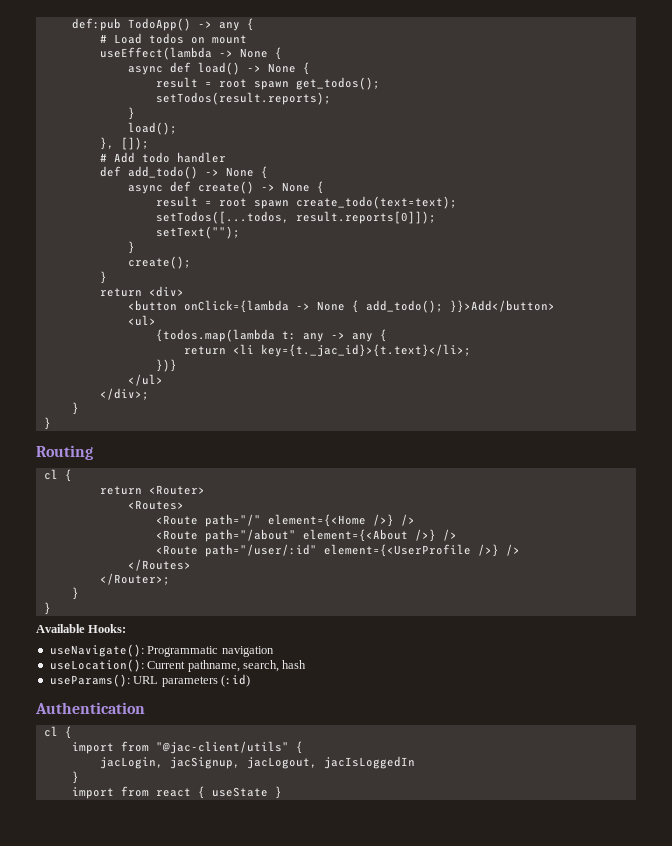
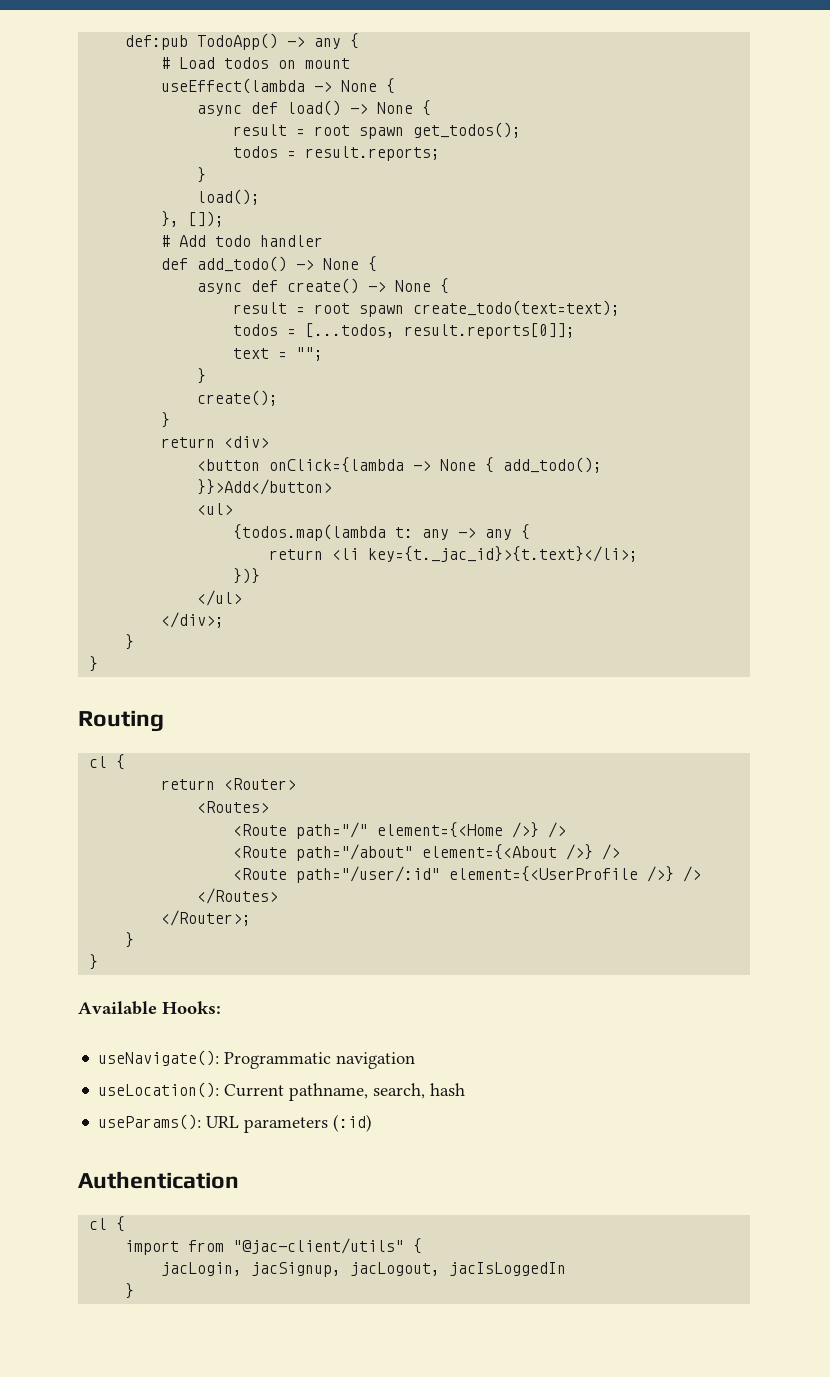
[155,92,331,105] setTodos(result.reports); -> [233,146,441,161] todos = result.reports;
[155,211,436,224] [155,226,240,239] setTodos([...todos, result.reports[0]]); // setText(""); -> [233,323,576,339] [233,347,324,361] todos = [...todos, result.reports[0]]; // text = "";
[71,786,282,799] // import from react { useState } -> (135, 1291) none

